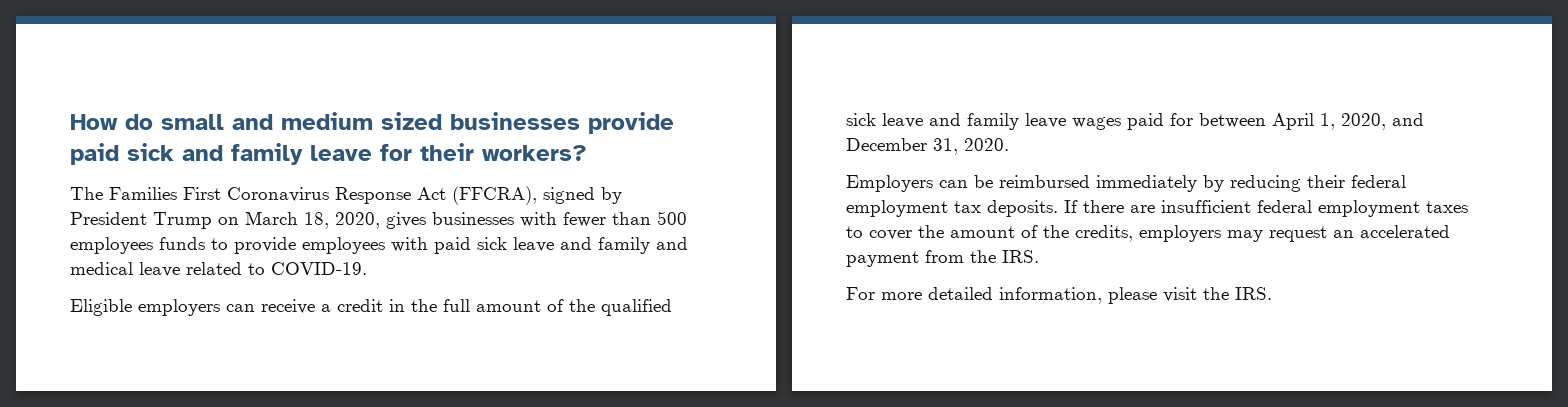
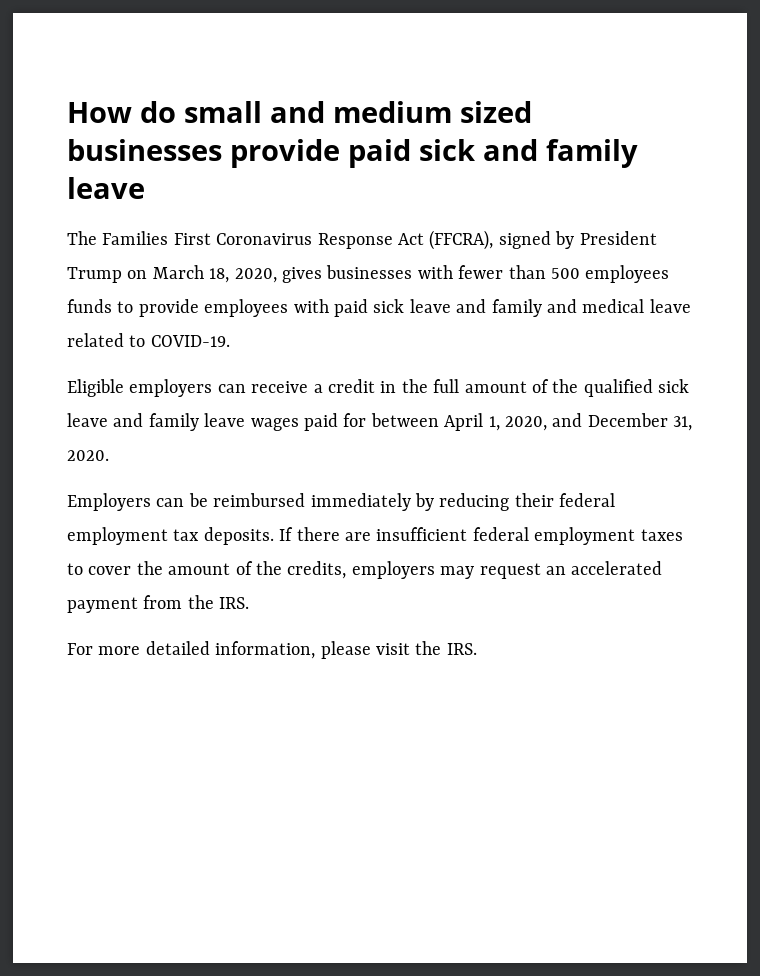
[380,143,587,161] for their workers? -> (145, 188) none

